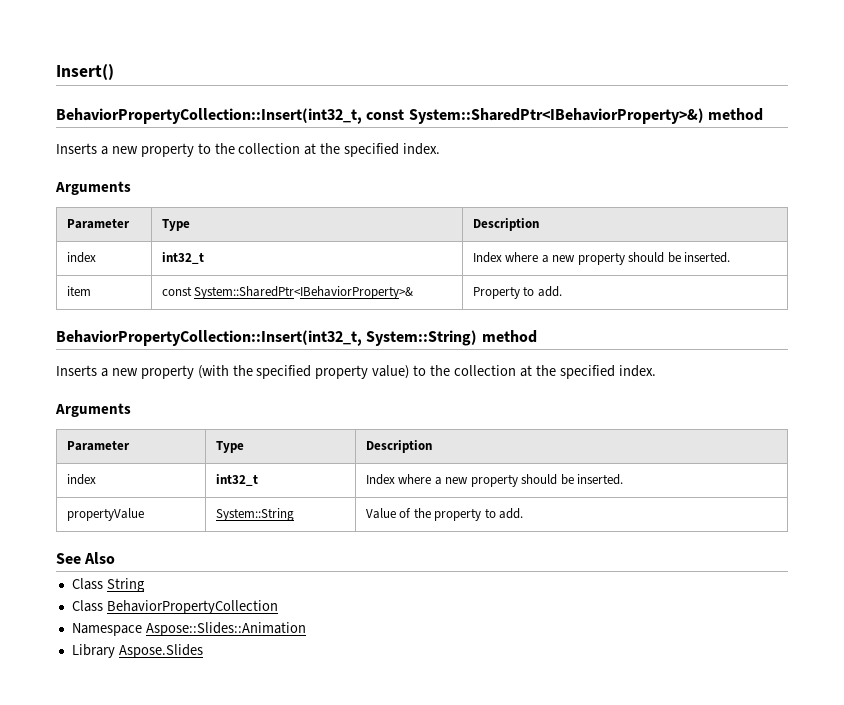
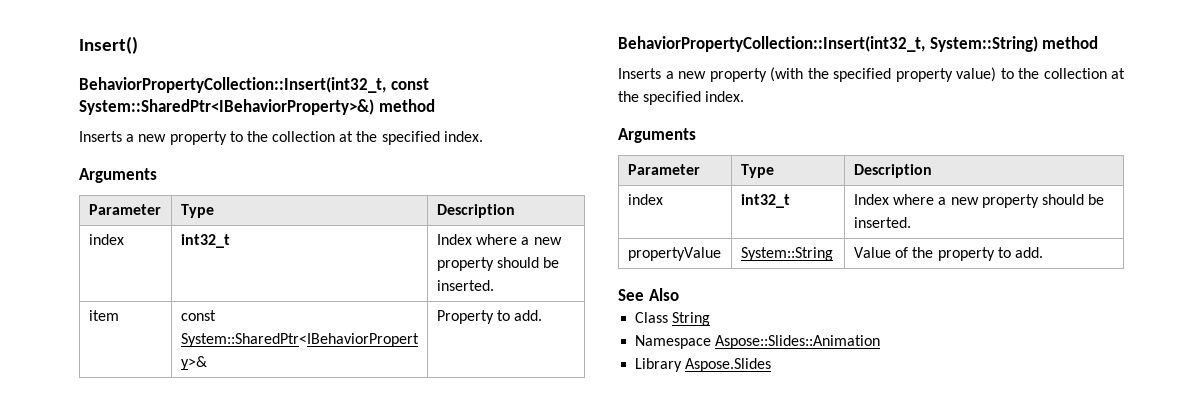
[71,600,278,614] // Class BehaviorPropertyCollection -> (711, 319) none

